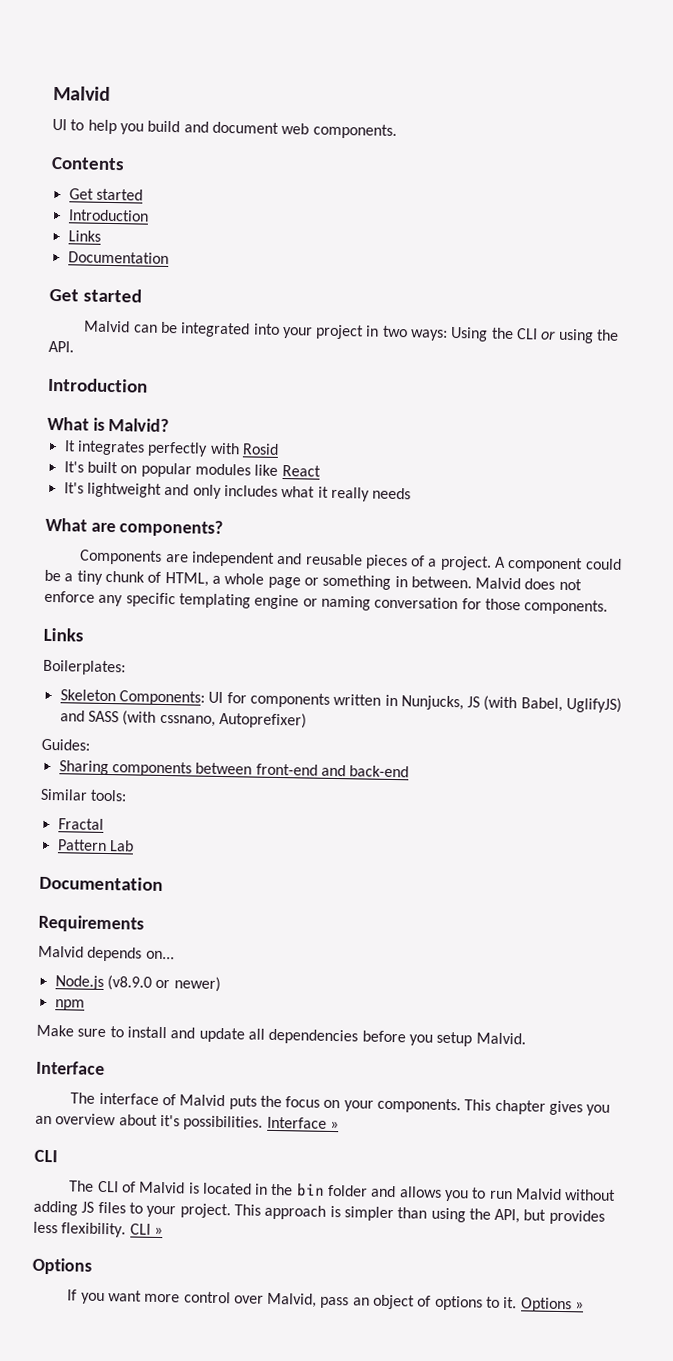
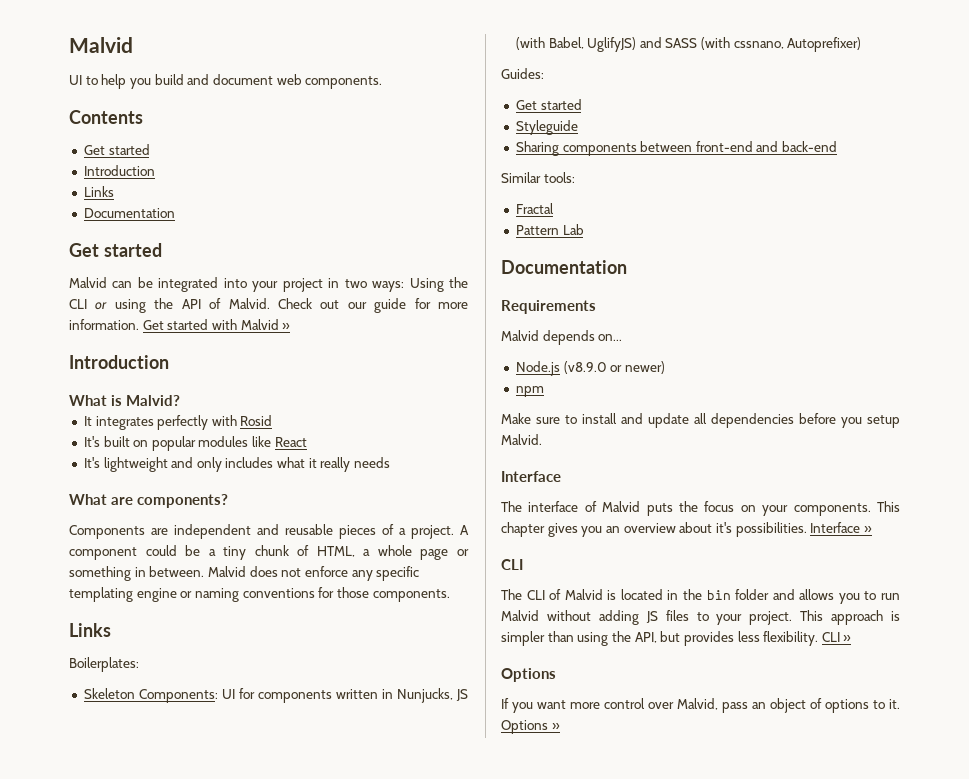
[48,340,74,353] API. -> [181,298,469,313] [69,319,291,330] API of Malvid. Check out our guide for more information. Get started with Malvid »
[374,596,459,610] conversation -> [242,588,315,598] conventions
(90, 744) none -> [515,99,582,110] [515,120,578,135] // Get started // Styleguide

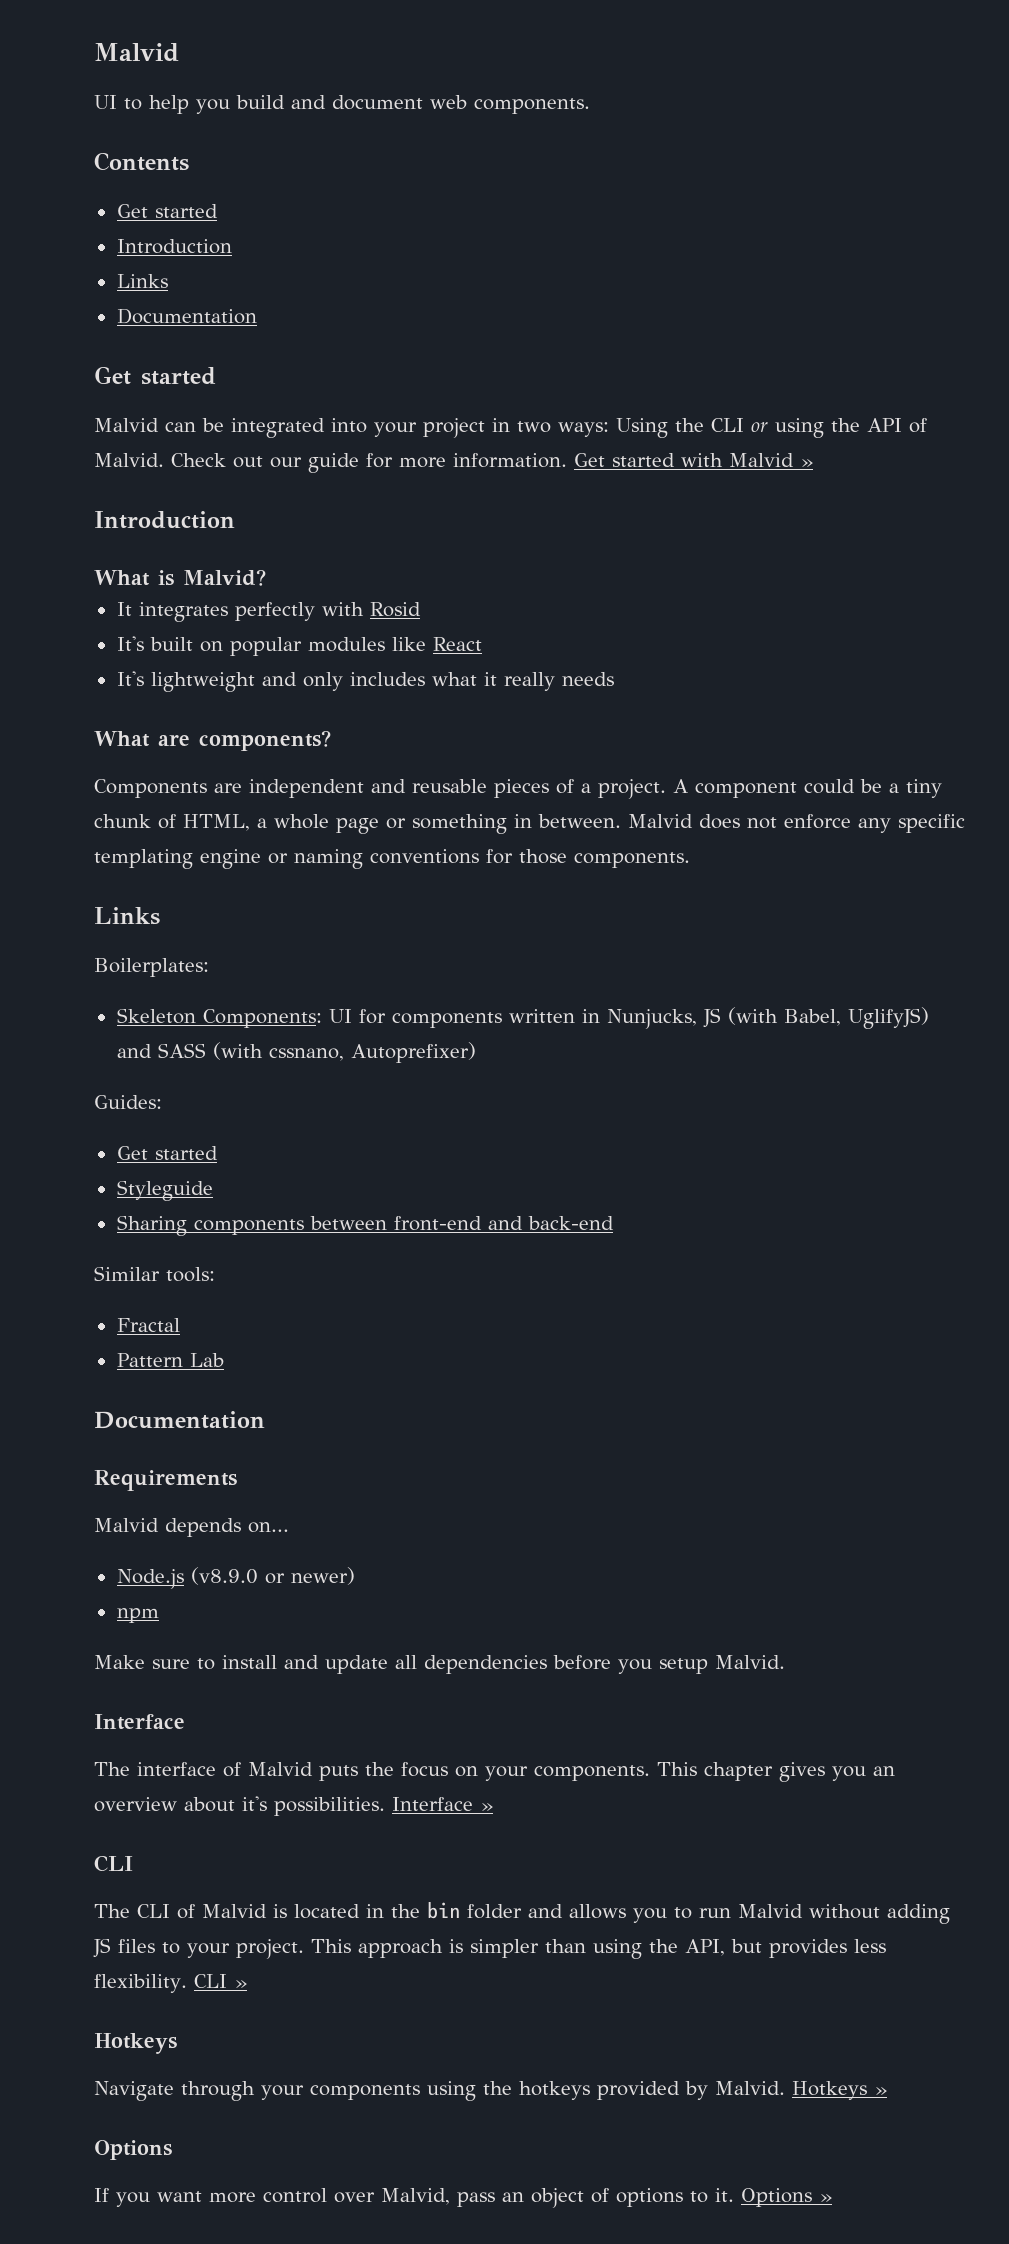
(852, 638) none -> [94,2033,177,2054] [94,2081,887,2101] // Hotkeys // Navigate through your components using the hotkeys provided by Malvid. Hotkeys »

